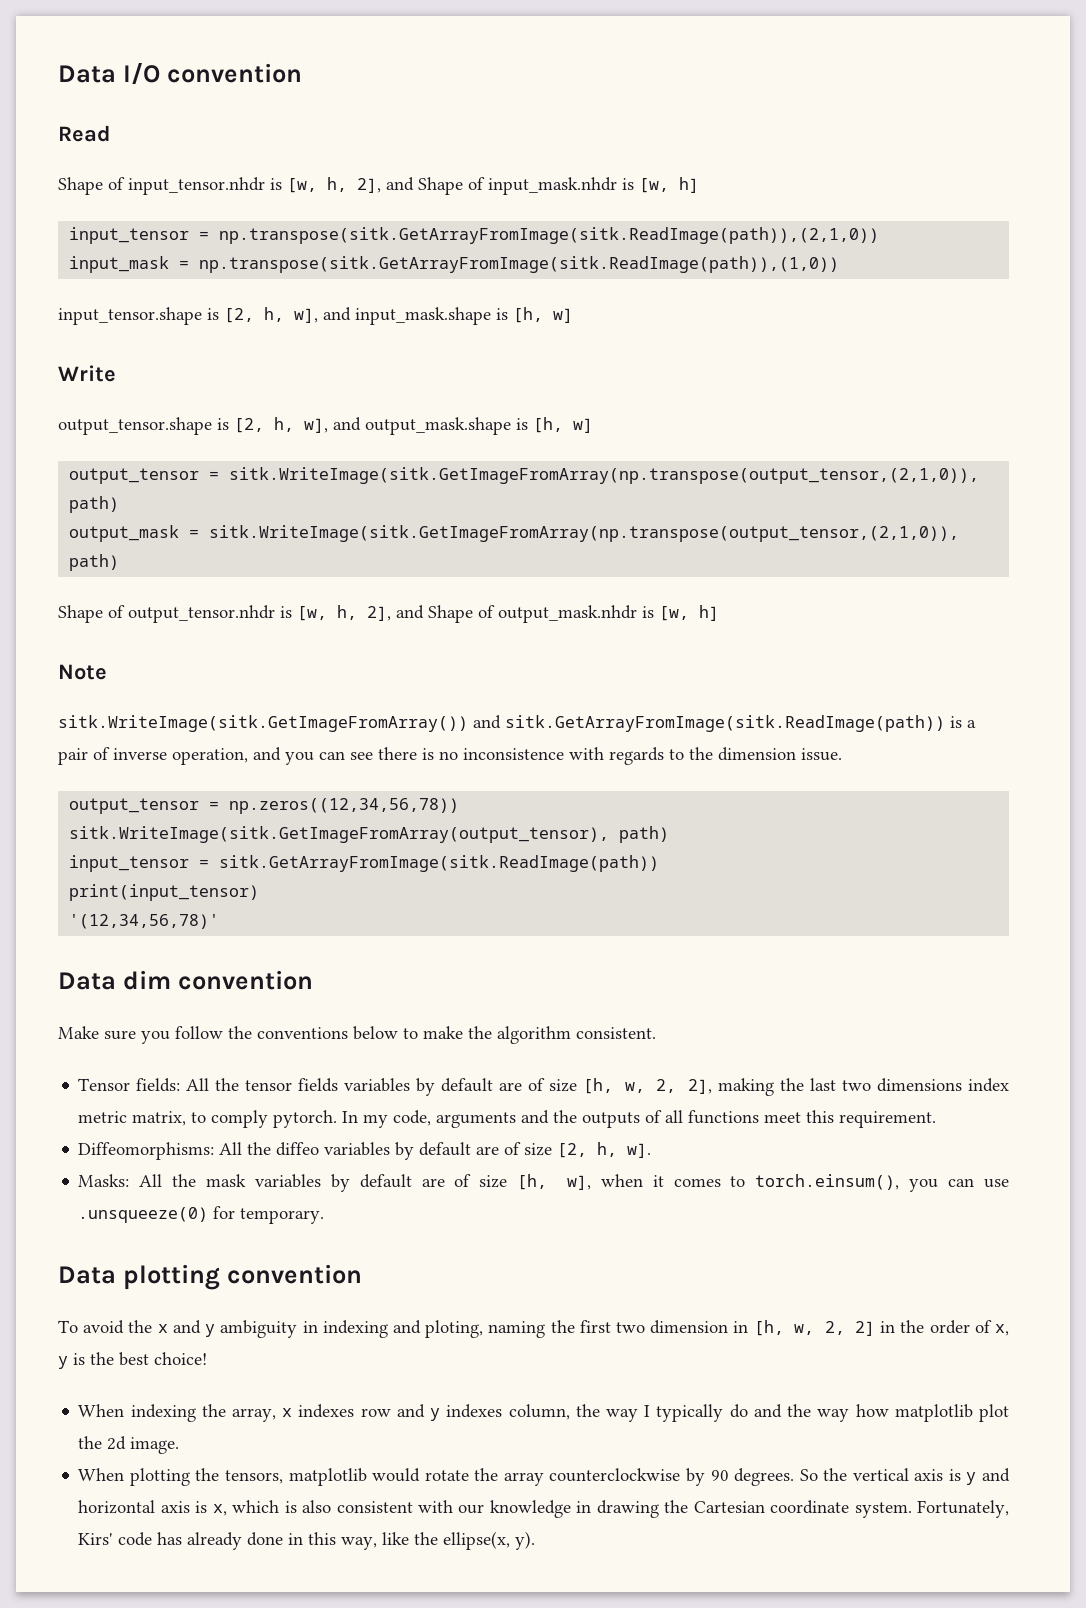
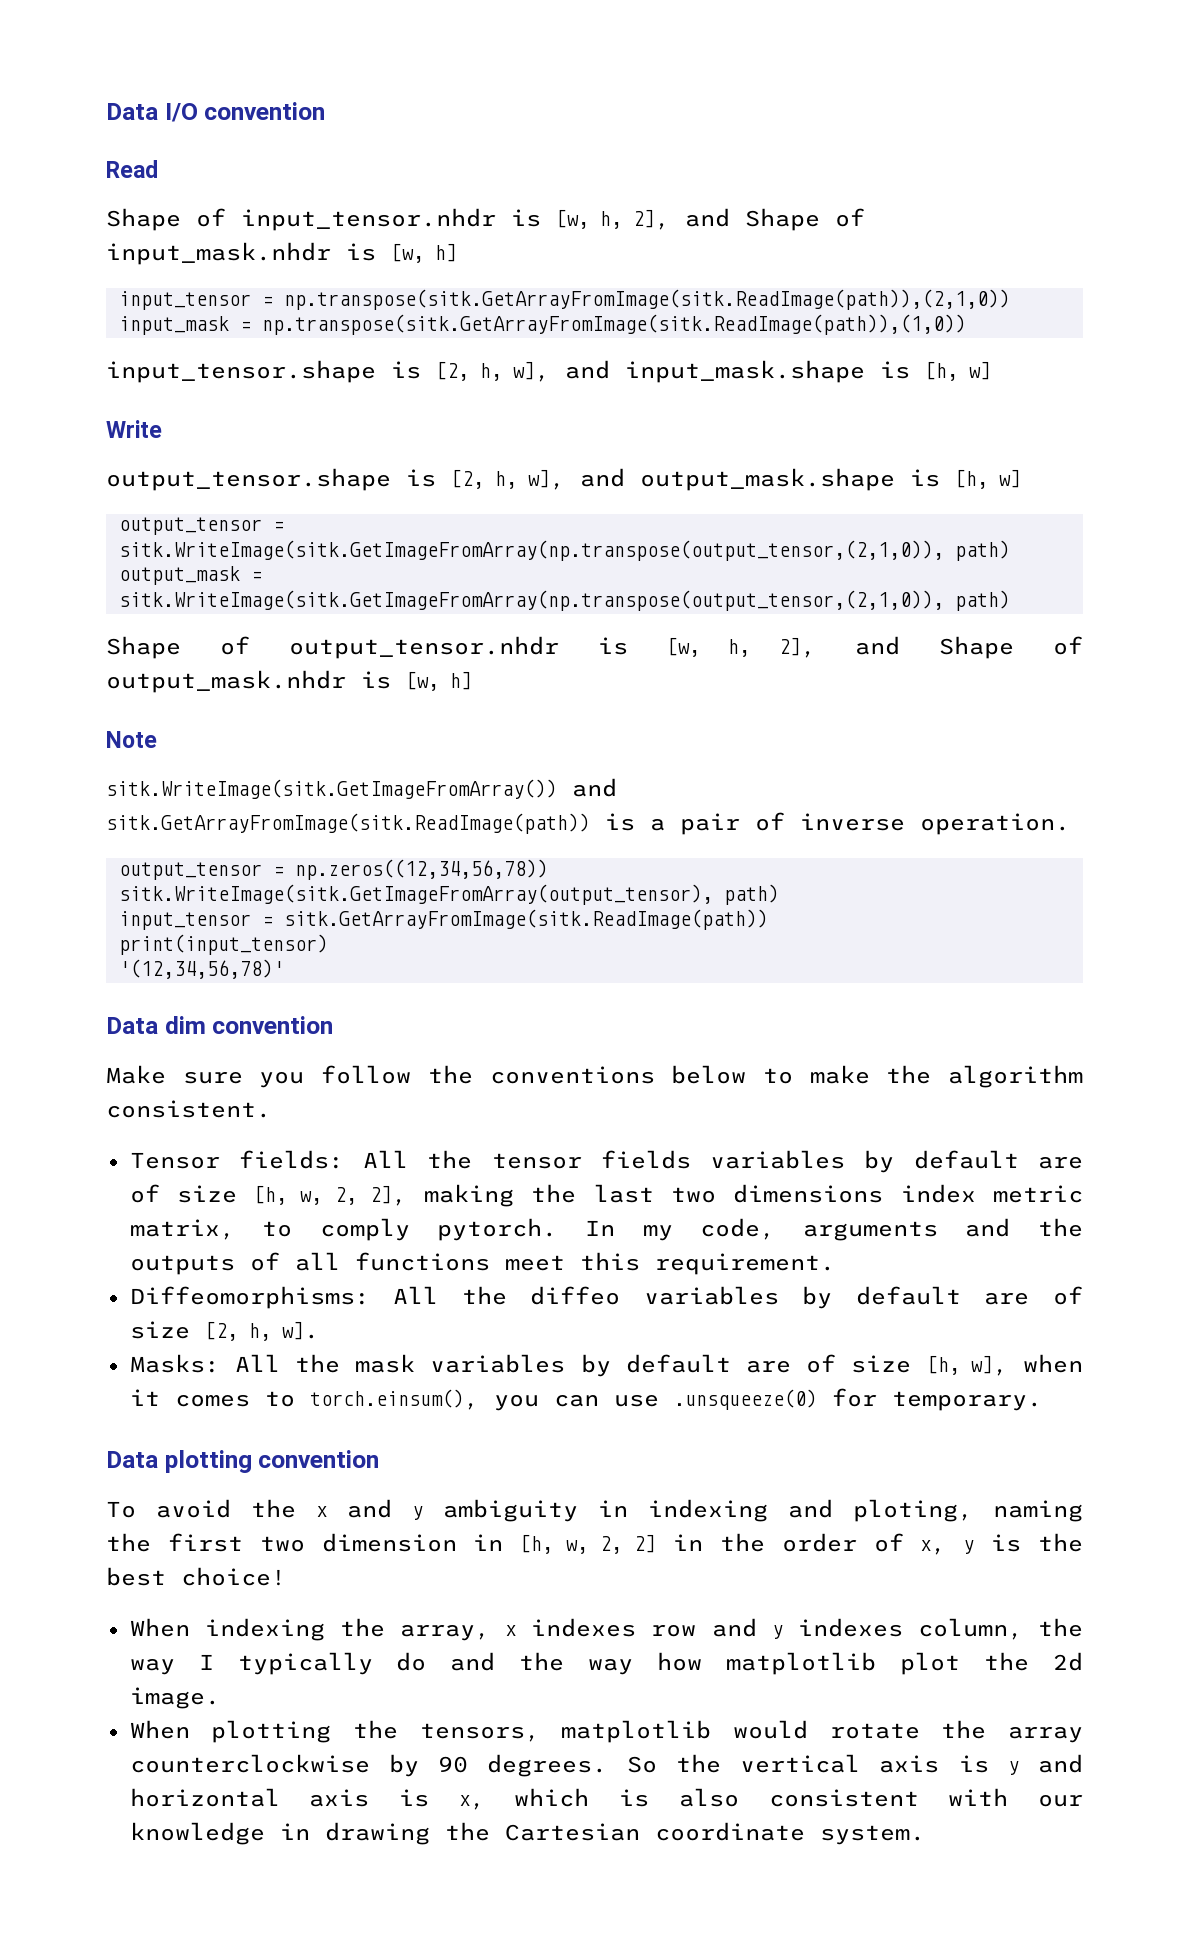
[172,747,842,765] operation, and you can see there is no inconsistence with regards to the dimension issue. -> [920,813,1070,835] operation.
[917,1500,1010,1518] [78,1531,536,1550] Fortunately, Kirs' code has already done in this way, like the ellipse(x, y). -> (925, 1835) none

